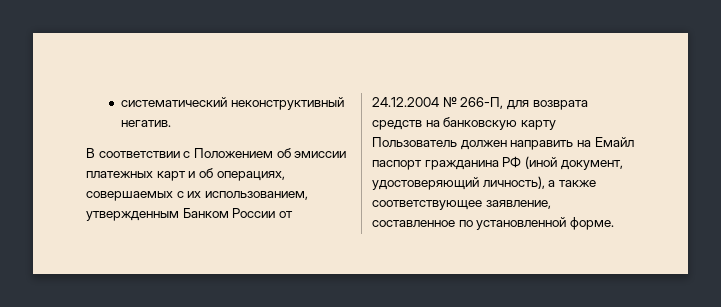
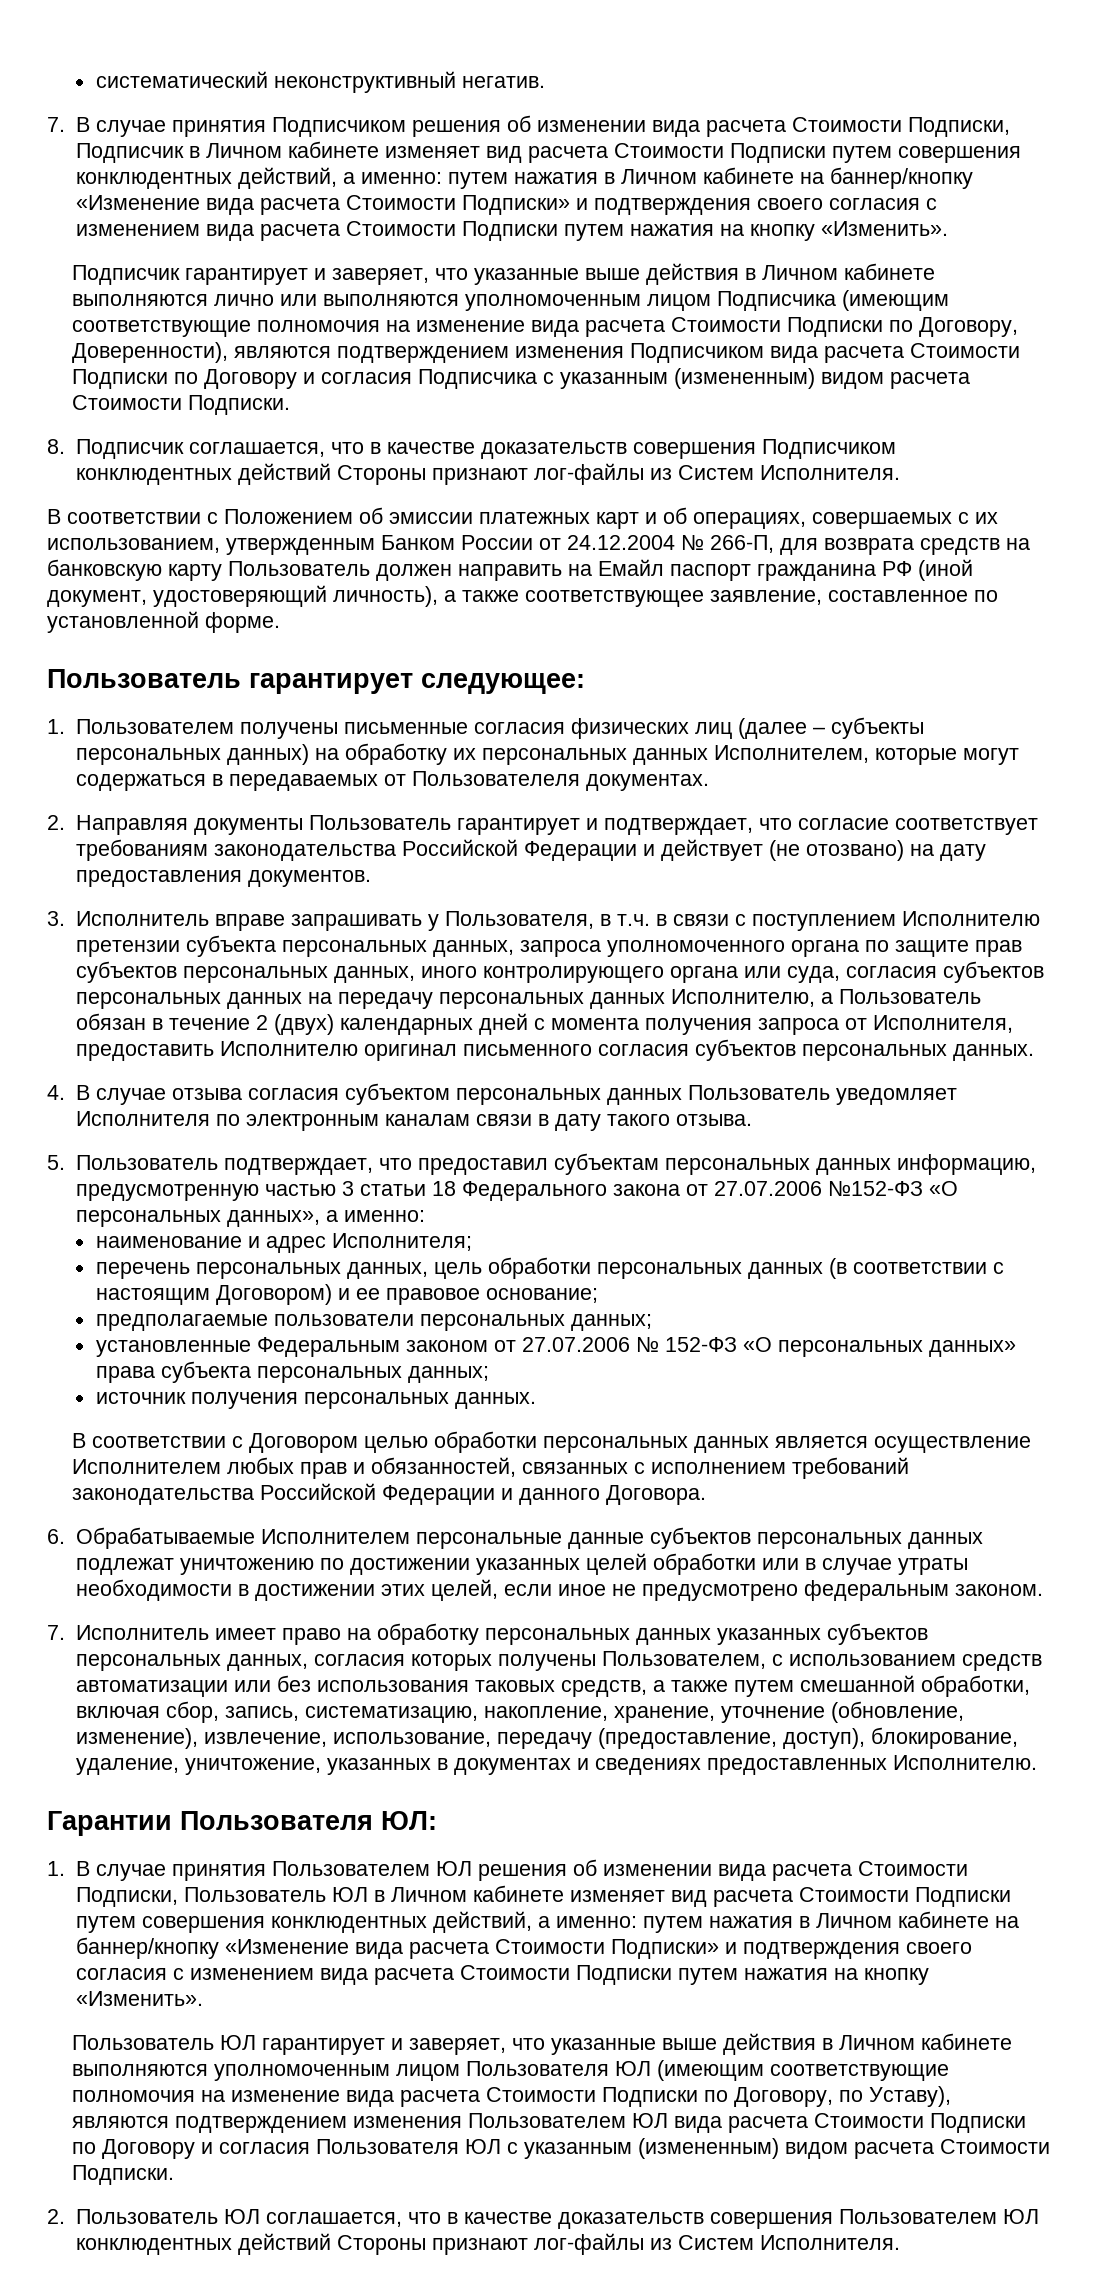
(171, 123) none -> [47,115,1010,137] [75,141,1021,163] [75,167,973,189] [75,195,937,215] [75,221,948,241] [71,263,935,285] [71,290,949,311] [71,317,1018,337] [71,342,1020,363] [71,368,970,389] [71,395,290,415] [47,439,896,459] [75,463,900,485] // 7. В случае принятия Подписчиком решения об изменении вида расчета Стоимости Подписки, Подписчик в Личном кабинете изменяет вид расчета Стоимости Подписки путем совершения конклюдентных действий, а именно: путем нажатия в Личном кабинете на баннер/кнопку «Изменение вида расчета Стоимости Подписки» и подтверждения своего согласия с изменением вида расчета Стоимости Подписки путем нажатия на кнопку «Изменить». // Подписчик гарантирует и заверяет, что указанные выше действия в Личном кабинете выполняются лично или выполняются уполномоченным лицом Подписчика (имеющим соответствующие полномочия на изменение вида расчета Стоимости Подписки по Договору, Доверенности), являются подтверждением изменения Подписчиком вида расчета Стоимости Подписки по Договору и согласия Подписчика с указанным (измененным) видом расчета Стоимости Подписки. // 8. Подписчик соглашается, что в качестве доказательств совершения Подписчиком конклюдентных действий Стороны признают лог-файлы из Систем Исполнителя.
(614, 223) none -> [47,669,585,694] [47,717,924,739] [75,743,1019,765] [75,771,709,791] [47,815,1038,835] [75,839,986,861] [75,870,371,887] [47,911,1040,931] [75,935,1022,957] [75,961,1044,983] [75,989,981,1009] [75,1013,1013,1035] [75,1039,1034,1061] [47,1083,957,1105] [75,1111,752,1131] [47,1153,1036,1175] [75,1181,958,1201] [75,1210,425,1227] [95,1233,472,1253] [95,1257,1004,1279] [95,1284,598,1305] [95,1314,652,1331] [95,1337,1016,1357] [95,1361,489,1383] [95,1392,536,1409] [71,1431,1031,1453] [71,1457,909,1479] [71,1483,706,1505] [47,1527,983,1549] [75,1553,968,1575] [75,1579,1043,1601] [47,1623,928,1645] [75,1651,1042,1671] [75,1675,1030,1697] [75,1701,964,1723] [75,1727,1018,1749] [75,1755,1037,1775] [47,1811,437,1836] [47,1859,968,1881] [75,1885,1011,1907] [75,1911,1019,1933] [75,1937,972,1959] [75,1965,929,1985] [75,1991,203,2006] [71,2033,1012,2055] [71,2060,949,2081] [71,2086,951,2107] [71,2113,1026,2133] [71,2138,1050,2159] [71,2165,174,2185] [47,2209,1039,2229] [75,2233,900,2255] // Пользователь гарантирует следующее: // 1. Пользователем получены письменные согласия физических лиц (далее – субъекты персональных данных) на обработку их персональных данных Исполнителем, которые могут содержаться в передаваемых от Пользователеля документах. // 2. Направляя документы Пользователь гарантирует и подтверждает, что согласие соответствует требованиям законодательства Российской Федерации и действует (не отозвано) на дату предоставления документов. // 3. Исполнитель вправе запрашивать у Пользователя, в т.ч. в связи с поступлением Исполнителю претензии субъекта персональных данных, запроса уполномоченного органа по защите прав субъектов персональных данных, иного контролирующего органа или суда, согласия субъектов персональных данных на передачу персональных данных Исполнителю, а Пользователь обязан в течение 2 (двух) календарных дней с момента получения запроса от Исполнителя, предоставить Исполнителю оригинал письменного согласия субъектов персональных данных. // 4. В случае отзыва согласия субъектом персональных данных Пользователь уведомляет Исполнителя по электронным каналам связи в дату такого отзыва. // 5. Пользователь подтверждает, что предоставил субъектам персональных данных информацию, предусмотренную частью 3 статьи 18 Федерального закона от 27.07.2006 №152-ФЗ «О персональных данных», а именно: // наименование и адрес Исполнителя; // перечень персональных данных, цель обработки персональных данных (в соответствии с настоящим Договором) и ее правовое основание; // предполагаемые пользователи персональных данных; // установленные Федеральным законом от 27.07.2006 № 152-ФЗ «О персональных данных» права субъекта персональных данных; // источник получения персональных данных. // В соответствии с Договором целью обработки персональных данных является осуществление Исполнителем любых прав и обязанностей, связанных с исполнением требований законодательства Российской Федерации и данного Договора. // 6. Обрабатываемые Исполнителем персональные данные субъектов персональных данных подлежат уничтожению по достижении указанных целей обработки или в случае утраты необходимости в достижении этих целей, если иное не предусмотрено федеральным законом. // 7. Исполнитель имеет право на обработку персональных данных указанных субъектов персональных данных, согласия которых получены Пользователем, с использованием средств автоматизации или без использования таковых средств, а также путем смешанной обработки, включая сбор, запись, систематизацию, накопление, хранение, уточнение (обновление, изменение), извлечение, использование, передачу (предоставление, доступ), блокирование, удаление, уничтожение, указанных в документах и сведениях предоставленных Исполнителю. // Гарантии Пользователя ЮЛ: // 1. В случае принятия Пользователем ЮЛ решения об изменении вида расчета Стоимости Подписки, Пользователь ЮЛ в Личном кабинете изменяет вид расчета Стоимости Подписки путем совершения конклюдентных действий, а именно: путем нажатия в Личном кабинете на баннер/кнопку «Изменение вида расчета Стоимости Подписки» и подтверждения своего согласия с изменением вида расчета Стоимости Подписки путем нажатия на кнопку «Изменить». // Пользователь ЮЛ гарантирует и заверяет, что указанные выше действия в Личном кабинете выполняются уполномоченным лицом Пользователя ЮЛ (имеющим соответствующие полномочия на изменение вида расчета Стоимости Подписки по Договору, по Уставу), являются подтверждением изменения Пользователем ЮЛ вида расчета Стоимости Подписки по Договору и согласия Пользователя ЮЛ с указанным (измененным) видом расчета Стоимости Подписки. // 2. Пользователь ЮЛ соглашается, что в качестве доказательств совершения Пользователем ЮЛ конклюдентных действий Стороны признают лог-файлы из Систем Исполнителя.

